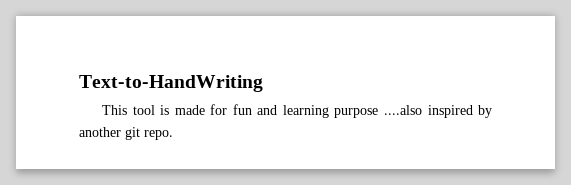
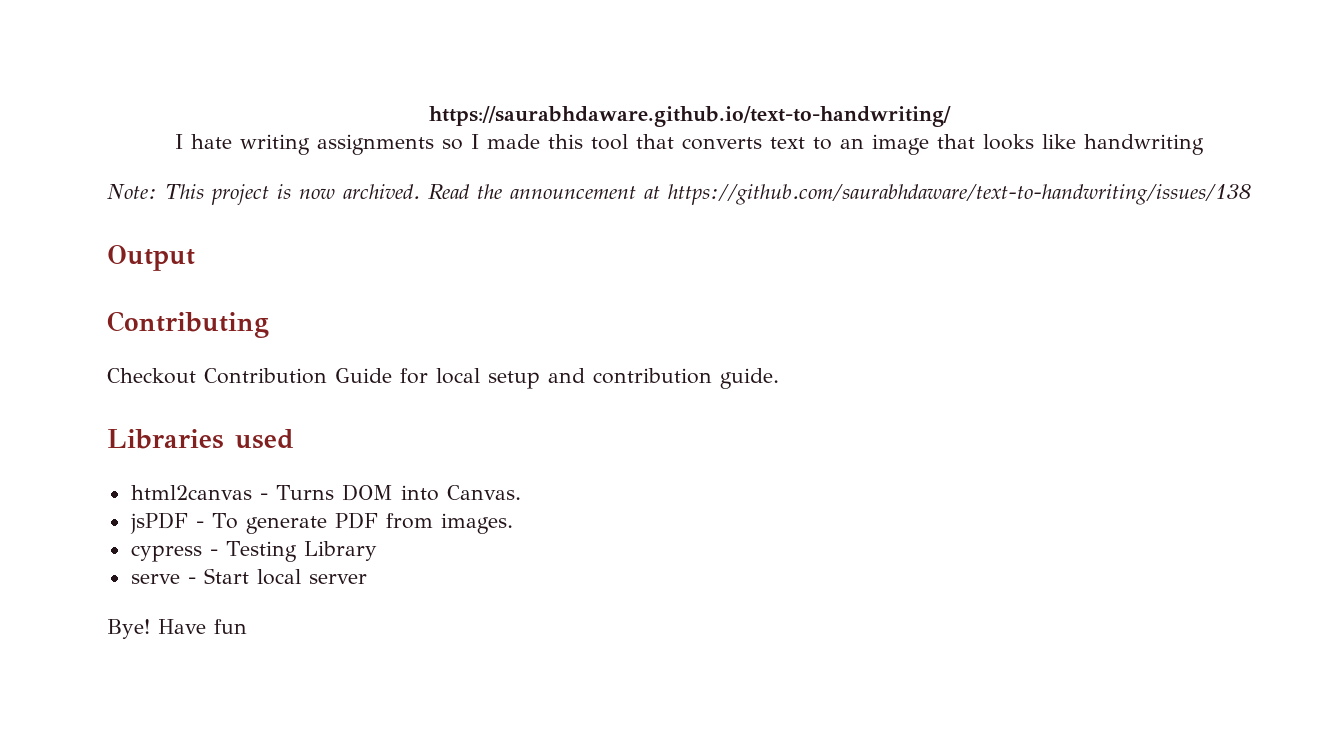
[79,75,263,92] [102,104,493,118] [79,127,173,140] Text-to-HandWriting // This tool is made for fun and learning purpose ....also inspired by another git repo. -> [428,106,951,127] [175,134,1204,155] [107,184,1251,205] [107,245,195,271] [107,311,269,338] [107,368,779,389] [107,429,294,449] [130,484,521,501] [129,512,513,534] [130,541,377,562] [130,568,367,585] [107,619,247,639] https://saurabhdaware.github.io/text-to-handwriting/ // I hate writing assignments so I made this tool that converts text to an image that looks like handwriting // Note: This project is now archived. Read the announcement at https://github.com/saurabhdaware/text-to-handwriting/issues/138 // Output // Contributing // Checkout Contribution Guide for local setup and contribution guide. // Libraries used // html2canvas - Turns DOM into Canvas. // jsPDF - To generate PDF from images. // cypress - Testing Library // serve - Start local server // Bye! Have fun

